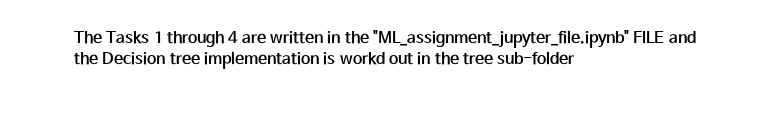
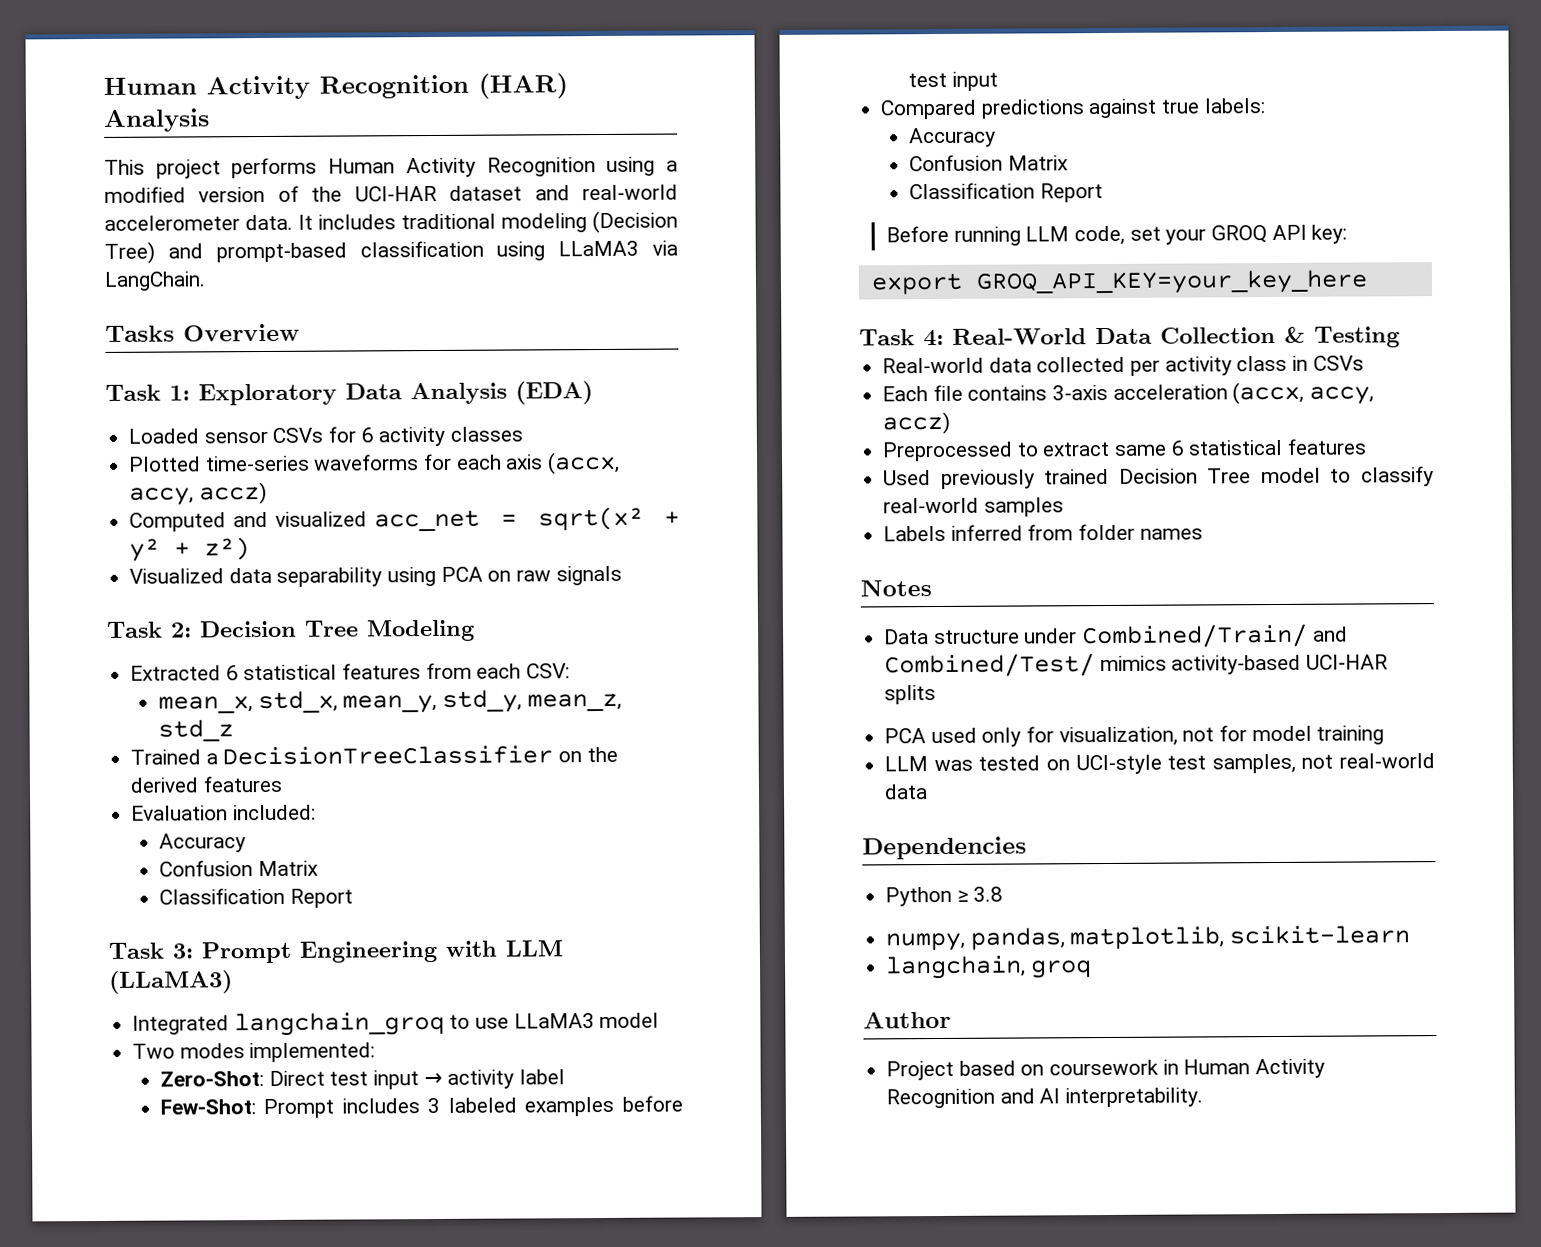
[74,30,696,48] [74,51,576,69] The Tasks 1 through 4 are written in the "ML_assignment_jupyter_file.ipynb" FILE and the Decision tree implementation is workd out in the tree sub-folder -> [103,73,568,100] [103,108,210,132] [104,156,678,179] [104,184,678,203] [104,210,678,234] [104,240,678,264] [104,271,206,291] [105,323,300,342] [105,381,593,406] [128,426,524,447] [128,451,621,475] [129,481,267,506] [129,506,680,532] [129,537,251,562] [129,565,622,587] [106,619,475,642] [130,662,571,681] [157,689,622,714] [157,719,234,742] [130,745,618,766] [130,775,282,793] [131,804,316,821] [158,833,246,853] [158,860,318,877] [158,887,353,908] [108,940,563,964] [109,970,233,994] [132,1011,660,1037] [132,1042,376,1063] [159,1069,565,1090] [159,1095,683,1119] [907,71,998,91] [880,98,1265,120] [908,127,996,148] [908,154,1068,172] [908,182,1103,203] [885,224,1348,246] [870,269,1368,295] [859,326,1400,348] [882,355,1364,376] [882,381,1375,405] [882,411,951,435] [882,438,1368,462] [883,466,1434,489] [883,497,1064,517] [883,523,1203,542] [860,579,932,597] [884,623,1348,649] [884,653,1389,678] [884,685,937,705] [884,725,1385,747] [884,753,1435,775] [884,784,929,800] [862,836,1027,860] [885,886,1004,907] [885,925,1411,952] [885,955,1092,980] [863,1010,951,1029] [886,1058,1326,1081] [886,1087,1204,1109] Human Activity Recognition (HAR) Analysis // This project performs Human Activity Recognition using a modified version of the UCI-HAR dataset and real-world accelerometer data. It includes traditional modeling (Decision Tree) and prompt-based classification using LLaMA3 via LangChain. // Tasks Overview // Task 1: Exploratory Data Analysis (EDA) // Loaded sensor CSVs for 6 activity classes // Plotted time-series waveforms for each axis (accx, accy, accz) // Computed and visualized acc_net = sqrt(x² + y² + z²) // Visualized data separability using PCA on raw signals // Task 2: Decision Tree Modeling // Extracted 6 statistical features from each CSV: // mean_x, std_x, mean_y, std_y, mean_z, std_z // Trained a DecisionTreeClassifier on the derived features // Evaluation included: // Accuracy // Confusion Matrix // Classification Report // Task 3: Prompt Engineering with LLM (LLaMA3) // Integrated langchain_groq to use LLaMA3 model // Two modes implemented: // Zero-Shot: Direct test input → activity label // Few-Shot: Prompt includes 3 labeled examples before test input // Compared predictions against true labels: // Accuracy // Confusion Matrix // Classification Report // Before running LLM code, set your GROQ API key: // export GROQ_API_KEY=your_key_here // Task 4: Real-World Data Collection & Testing // Real-world data collected per activity class in CSVs // Each file contains 3-axis acceleration (accx, accy, accz) // Preprocessed to extract same 6 statistical features // Used previously trained Decision Tree model to classify real-world samples // Labels inferred from folder names // Notes // Data structure under Combined/Train/ and Combined/Test/ mimics activity-based UCI-HAR splits // PCA used only for visualization, not for model training // LLM was tested on UCI-style test samples, not real-world data // Dependencies // Python ≥ 3.8 // numpy, pandas, matplotlib, scikit-learn // langchain, groq // Author // Project based on coursework in Human Activity Recognition and AI interpretability.

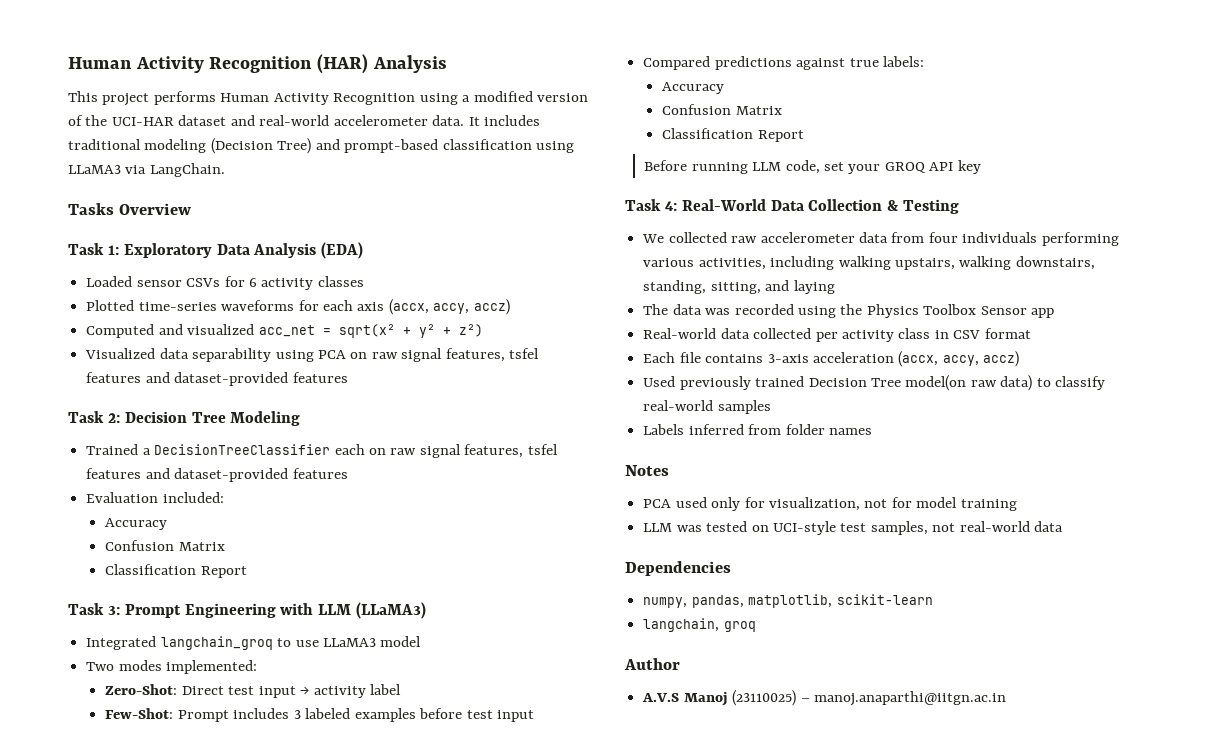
[555,565,622,586] signals -> [401,348,540,362] [86,372,348,386] signal features, tsfel features and dataset-provided features
[130,662,571,681] [157,689,622,714] [157,719,234,742] [130,745,618,766] [130,777,199,793] Extracted 6 statistical features from each CSV: // mean_x, std_x, mean_y, std_y, mean_z, std_z // Trained a DecisionTreeClassifier on the derived -> [86,444,558,458] [86,468,289,482] Trained a DecisionTreeClassifier each on raw signal features, tsfel features and dataset-provided
[1311,224,1348,244] [870,269,1368,295] key: // export GROQ_API_KEY=your_key_here -> [957,160,981,174] key
(1400, 337) none -> [642,232,1119,246] [643,256,1095,270] [643,280,835,294] [643,304,1055,318] // We collected raw accelerometer data from four individuals performing various activities, including walking upstairs, walking downstairs, standing, sitting, and laying // The data was recorded using the Physics Toolbox Sensor app
[1312,355,1364,371] CSVs -> [953,328,1031,339] CSV format
[882,438,1368,462] // Preprocessed to extract same 6 statistical features -> (1020, 359) none
[1260,467,1321,484] model -> [905,375,1033,391] model(on raw data)
[884,623,1348,649] [884,653,1389,678] [884,685,937,705] // Data structure under Combined/Train/ and Combined/Test/ mimics activity-based UCI-HAR splits -> (669, 470) none
[885,886,1004,907] // Python ≥ 3.8 -> (731, 568) none
[886,1058,1326,1081] [886,1087,1204,1109] Project based on coursework in Human Activity Recognition and AI interpretability. -> [642,690,1006,706] A.V.S Manoj (23110025) – manoj.anaparthi@iitgn.ac.in

